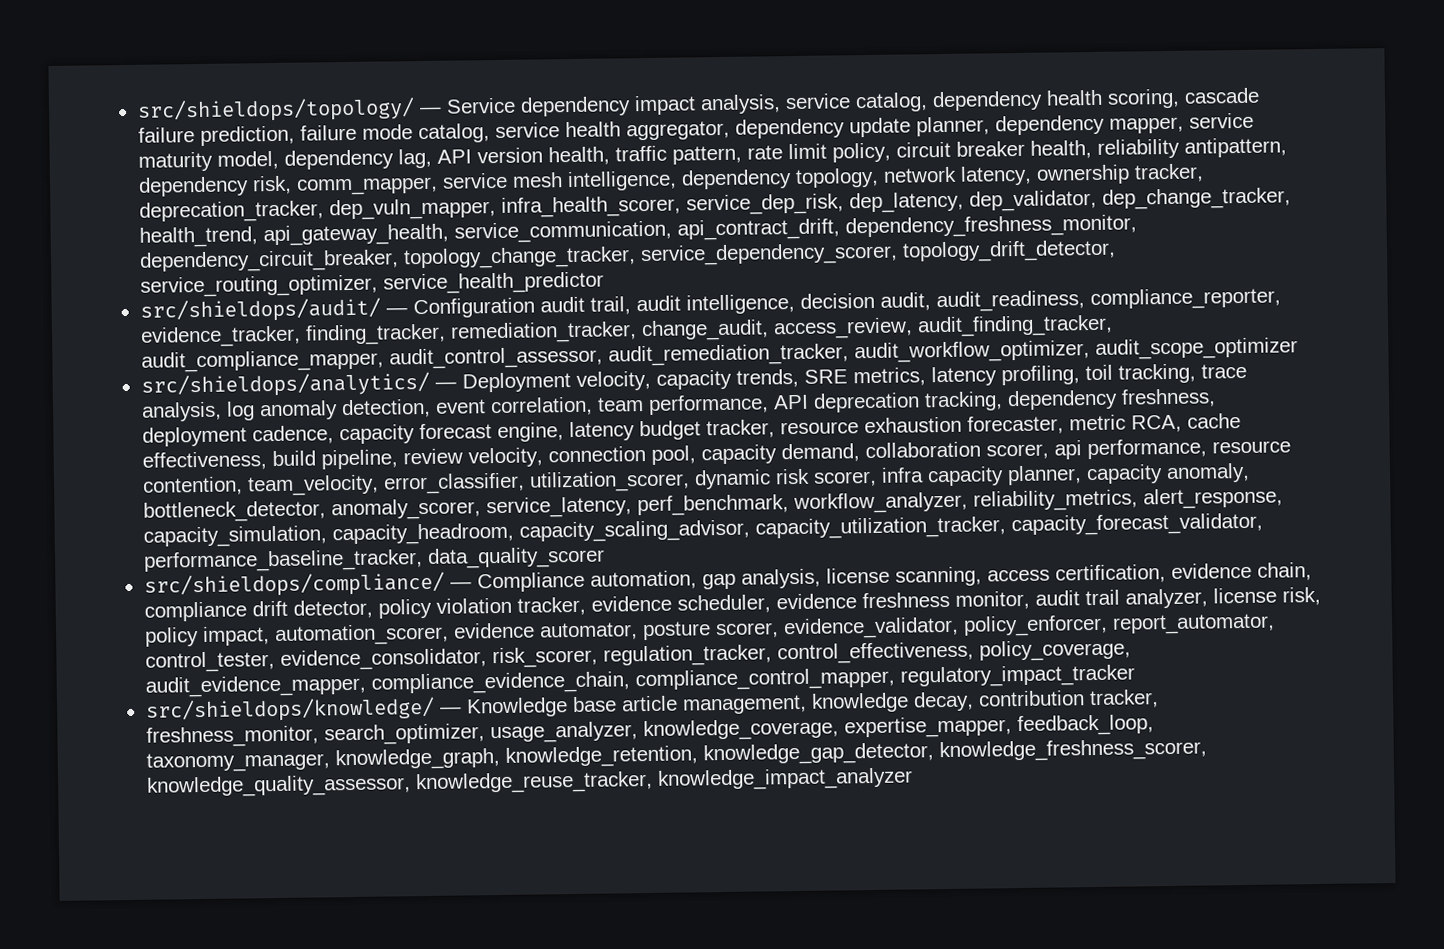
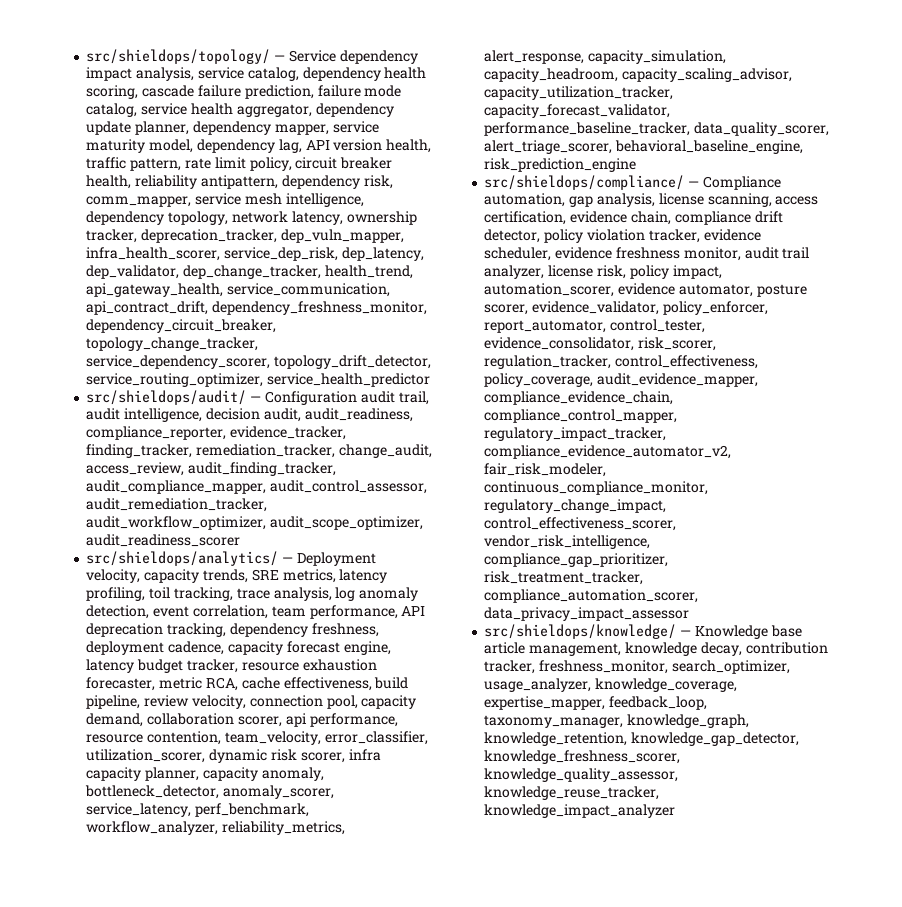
[1094,337,1298,360] audit_scope_optimizer -> [270,516,424,530] [86,534,241,547] audit_scope_optimizer, audit_readiness_scorer
[426,546,605,569] data_quality_scorer -> [694,122,830,136] [484,140,804,154] [484,158,637,172] data_quality_scorer, alert_triage_scorer, behavioral_baseline_engine, risk_prediction_engine
[899,664,1135,688] regulatory_impact_tracker -> [484,427,667,441] [484,445,732,459] [484,463,607,477] [484,481,709,495] [484,499,667,513] [484,517,677,531] [484,535,651,549] [484,553,669,567] [484,571,644,585] [484,589,699,603] [484,607,690,621] regulatory_impact_tracker, compliance_evidence_automator_v2, fair_risk_modeler, continuous_compliance_monitor, regulatory_change_impact, control_effectiveness_scorer, vendor_risk_intelligence, compliance_gap_prioritizer, risk_treatment_tracker, compliance_automation_scorer, data_privacy_impact_assessor

